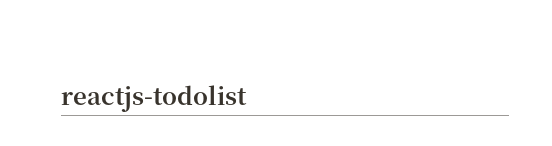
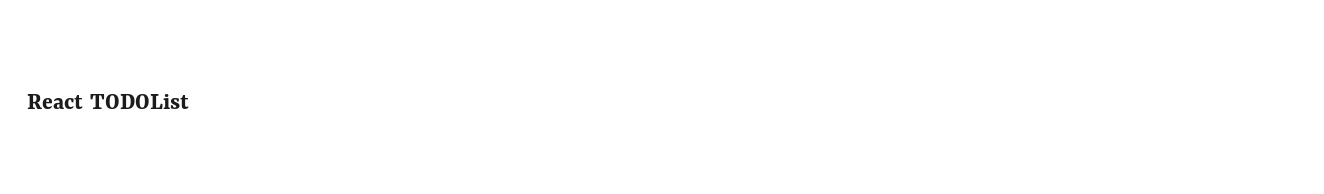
[61,85,247,112] reactjs-todolist -> [27,94,189,109] React TODOList

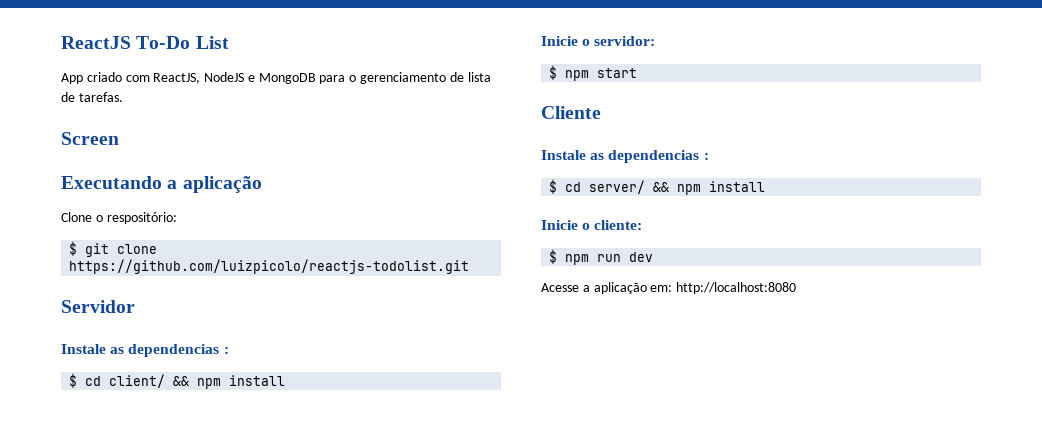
[27,94,189,109] React TODOList -> [61,36,229,49] [61,72,491,84] [61,92,123,102] [61,132,119,145] [61,176,262,193] [61,212,177,224] [69,241,158,257] [69,259,470,274] [61,300,135,313] [61,344,229,357] [69,373,286,389] [541,36,656,46] [549,65,638,81] [541,106,601,119] [541,150,709,163] [549,179,766,195] [541,220,643,230] [549,249,654,265] [541,282,797,294] ReactJS To-Do List // App criado com ReactJS, NodeJS e MongoDB para o gerenciamento de lista de tarefas. // Screen // Executando a aplicação // Clone o respositório: // $ git clone https://github.com/luizpicolo/reactjs-todolist.git // Servidor // Instale as dependencias : // $ cd client/ && npm install // Inicie o servidor: // $ npm start // Cliente // Instale as dependencias : // $ cd server/ && npm install // Inicie o cliente: // $ npm run dev // Acesse a aplicação em: http://localhost:8080

